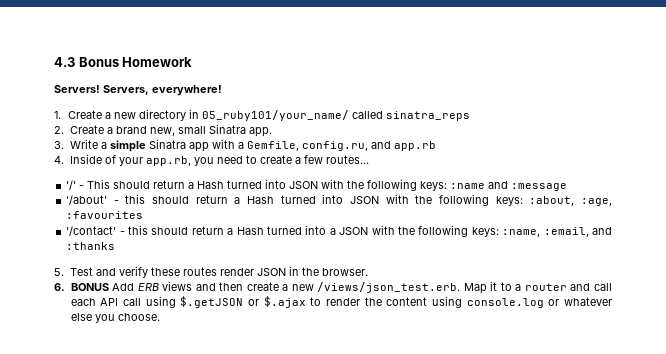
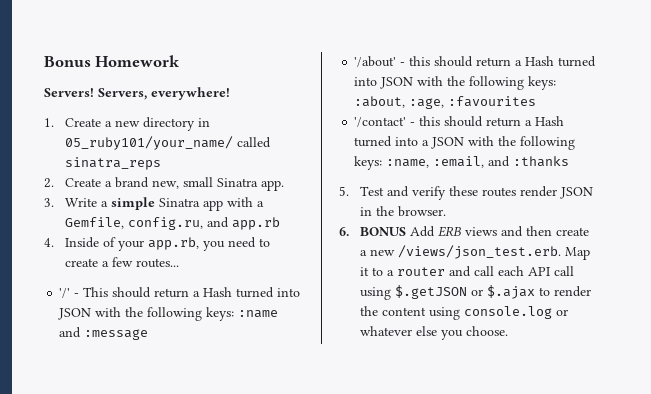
[54,57,75,67] 4.3 -> (44, 61) none

